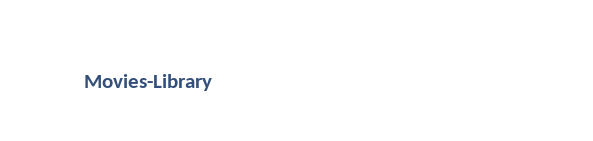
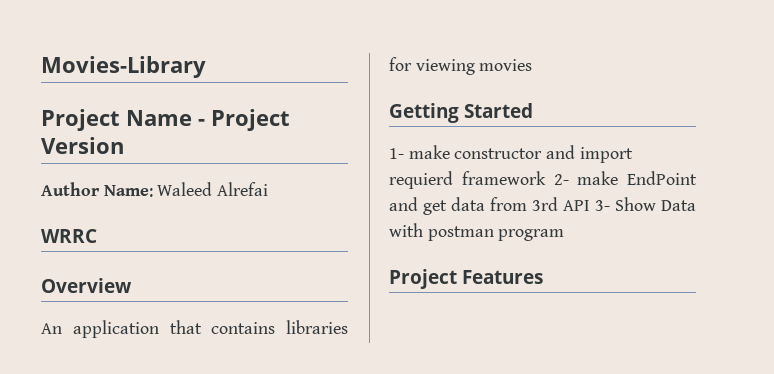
(212, 82) none -> [41,109,290,131] [41,137,124,154] [41,182,269,197] [41,229,97,243] [41,278,132,293] [41,320,348,338] [389,57,533,75] [389,103,534,123] [389,145,633,163] [389,171,697,189] [389,197,696,215] [389,223,565,241] [389,269,544,289] // Project Name - Project Version // Author Name: Waleed Alrefai // WRRC // Overview // An application that contains libraries for viewing movies // Getting Started // 1- make constructor and import requierd framework 2- make EndPoint and get data from 3rd API 3- Show Data with postman program // Project Features

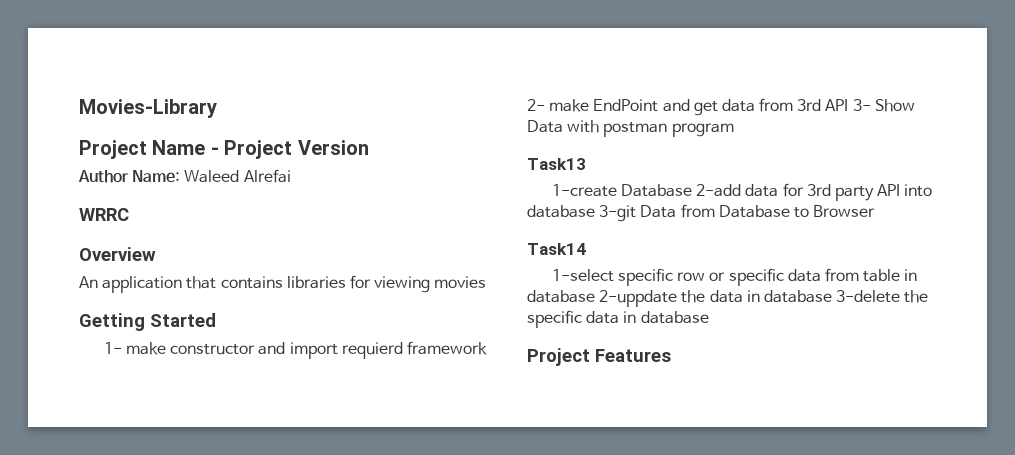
(565, 235) none -> [527,158,586,170] [551,183,933,201] [527,204,876,222] [527,243,586,255] [551,268,918,286] [527,290,929,307] [527,310,709,328] // Task13 // 1-create Database 2-add data for 3rd party API into database 3-git Data from Database to Browser // Task14 // 1-select specific row or specific data from table in database 2-uppdate the data in database 3-delete the specific data in database

